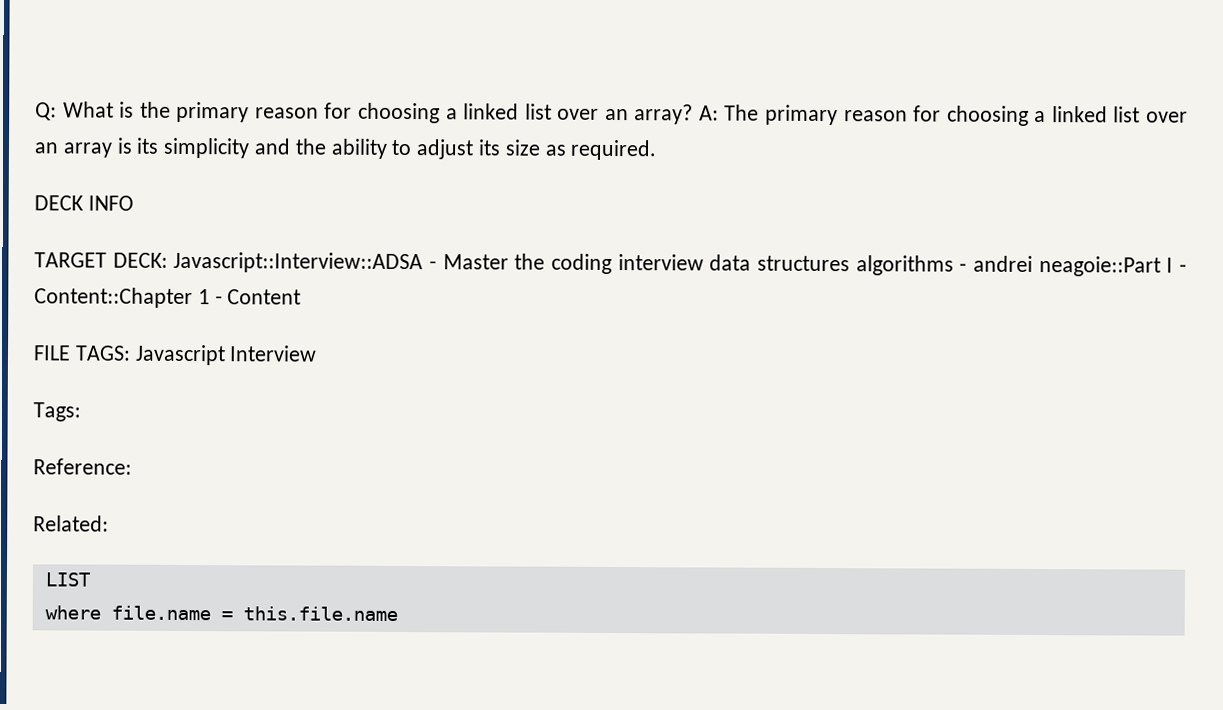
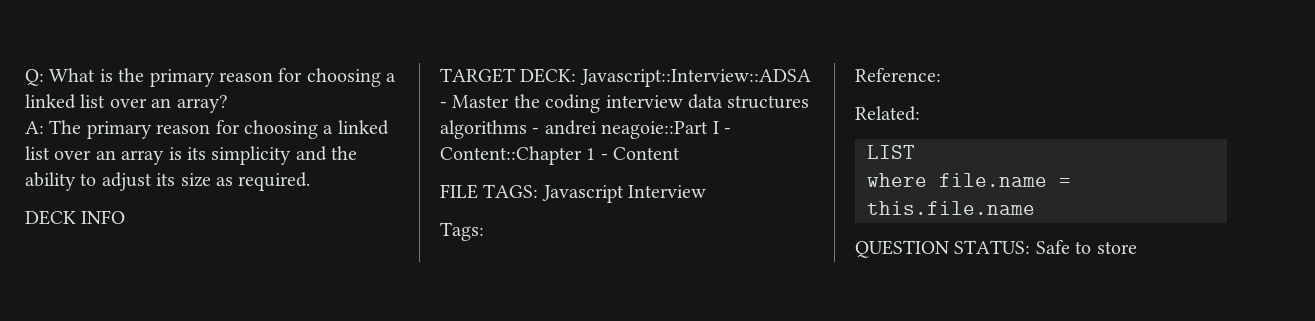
(694, 114) none -> (228, 104) //
(398, 613) none -> [855,240,1137,258] // QUESTION STATUS: Safe to store

